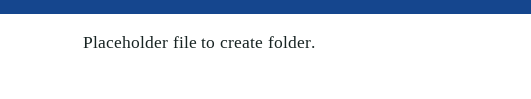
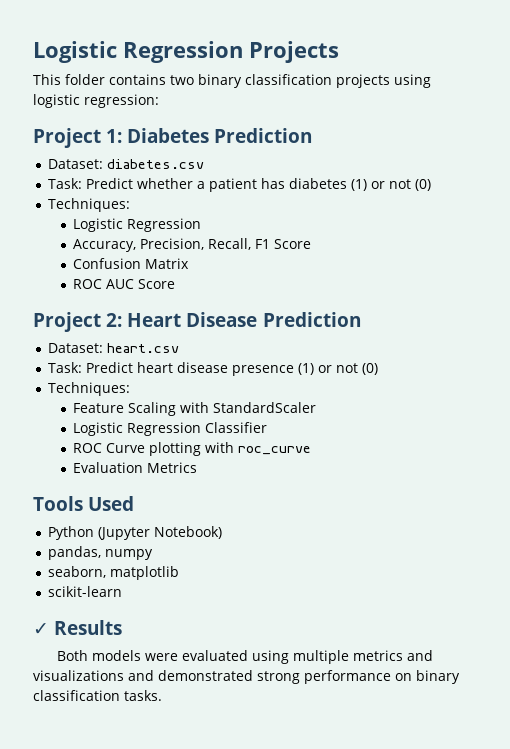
[83,36,315,48] Placeholder file to create folder. -> [33,41,339,63] [33,74,431,88] [33,94,159,108] [33,128,313,148] [48,159,205,169] [48,178,432,192] [48,198,131,212] [73,218,202,232] [73,238,312,252] [73,258,190,269] [73,279,176,289] [33,312,361,332] [48,343,180,353] [48,362,379,376] [48,382,131,396] [73,402,317,416] [73,422,268,436] [73,442,312,456] [73,462,198,473] [33,496,135,511] [48,526,223,540] [48,546,154,560] [48,566,180,580] [48,586,123,597] [33,620,123,635] [56,650,433,664] [33,670,460,684] [33,690,162,701] Logistic Regression Projects // This folder contains two binary classification projects using logistic regression: // Project 1: Diabetes Prediction // Dataset: diabetes.csv // Task: Predict whether a patient has diabetes (1) or not (0) // Techniques: // Logistic Regression // Accuracy, Precision, Recall, F1 Score // Confusion Matrix // ROC AUC Score // Project 2: Heart Disease Prediction // Dataset: heart.csv // Task: Predict heart disease presence (1) or not (0) // Techniques: // Feature Scaling with StandardScaler // Logistic Regression Classifier // ROC Curve plotting with roc_curve // Evaluation Metrics // Tools Used // Python (Jupyter Notebook) // pandas, numpy // seaborn, matplotlib // scikit-learn // ✓ Results // Both models were evaluated using multiple metrics and visualizations and demonstrated strong performance on binary classification tasks.

